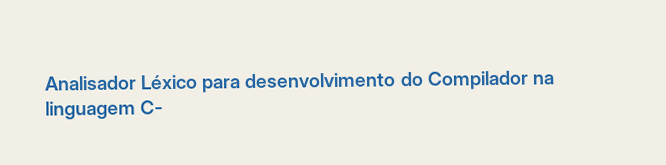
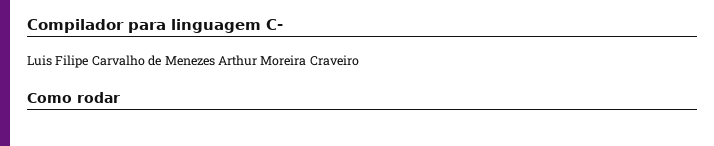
[44,70,555,93] [45,100,164,120] Analisador Léxico para desenvolvimento do Compilador na linguagem C- -> [27,19,283,33] [27,55,359,68] [27,92,120,103] Compilador para linguagem C- // Luis Filipe Carvalho de Menezes Arthur Moreira Craveiro // Como rodar

